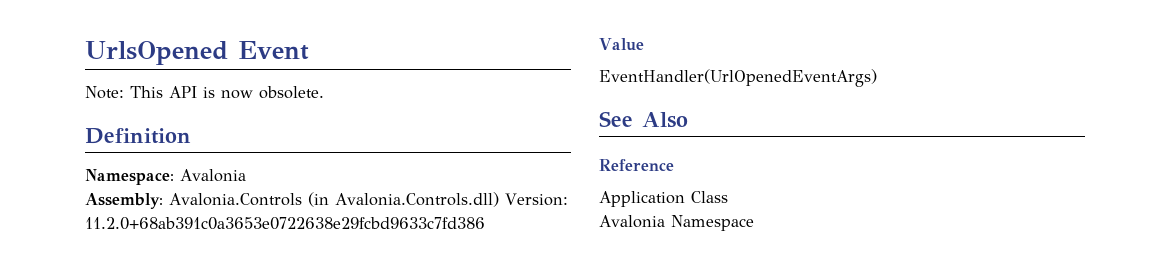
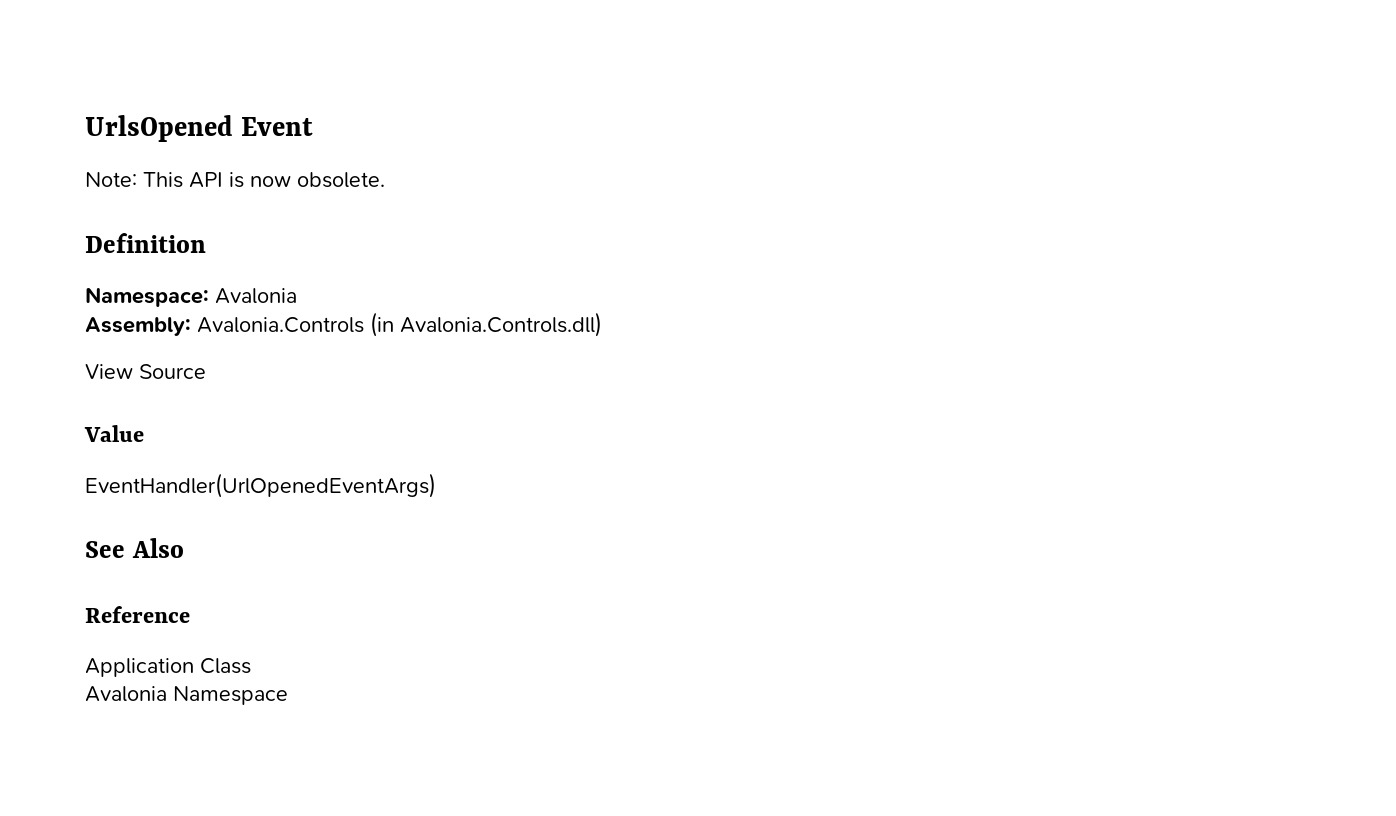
[504,193,568,206] [85,217,485,230] Version: 11.2.0+68ab391c0a3653e0722638e29fcbd9633c7fd386 -> [85,364,206,379] // View Source

